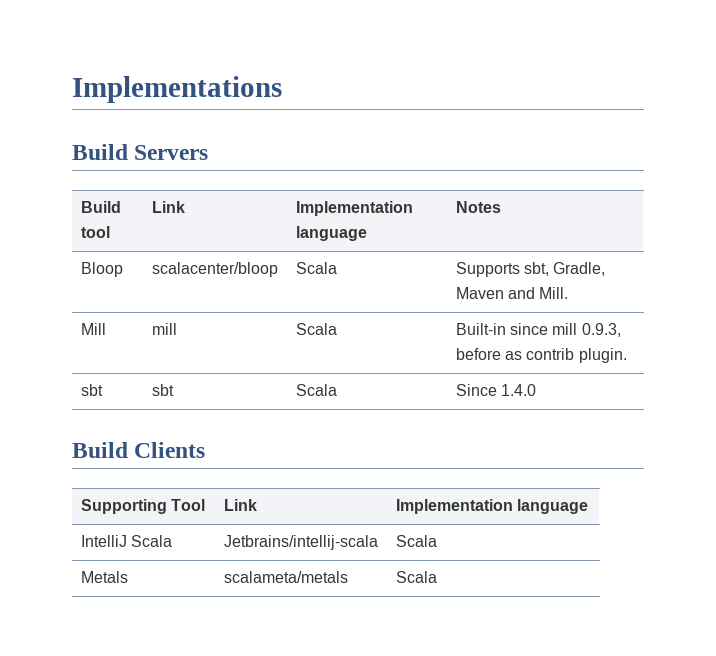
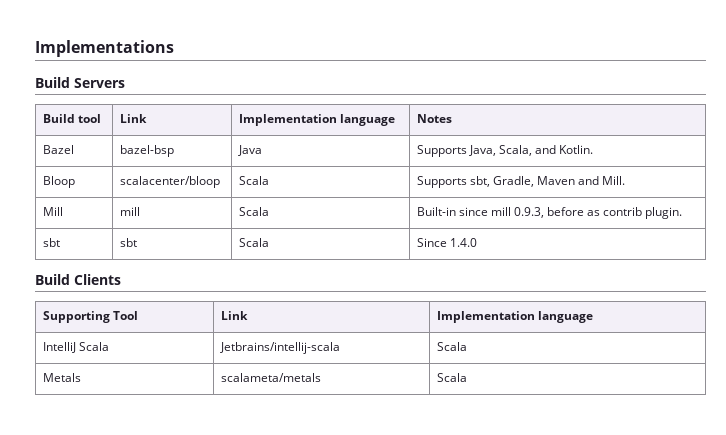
(501, 207) none -> [42,145,74,154] [119,145,174,157] [237,145,262,156] [416,145,593,157] // Bazel | bazel-bsp | Java | Supports Java, Scala, and Kotlin.

